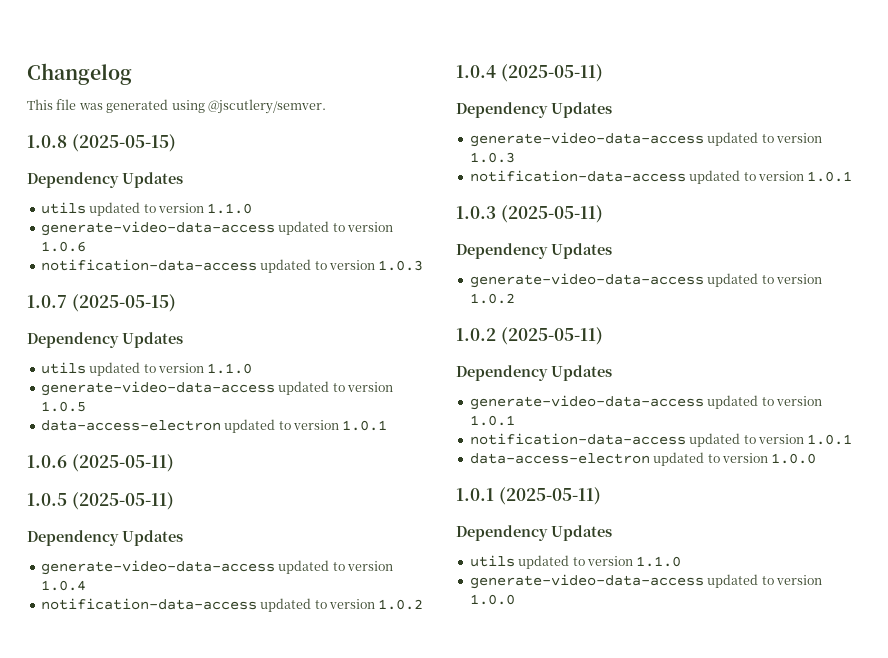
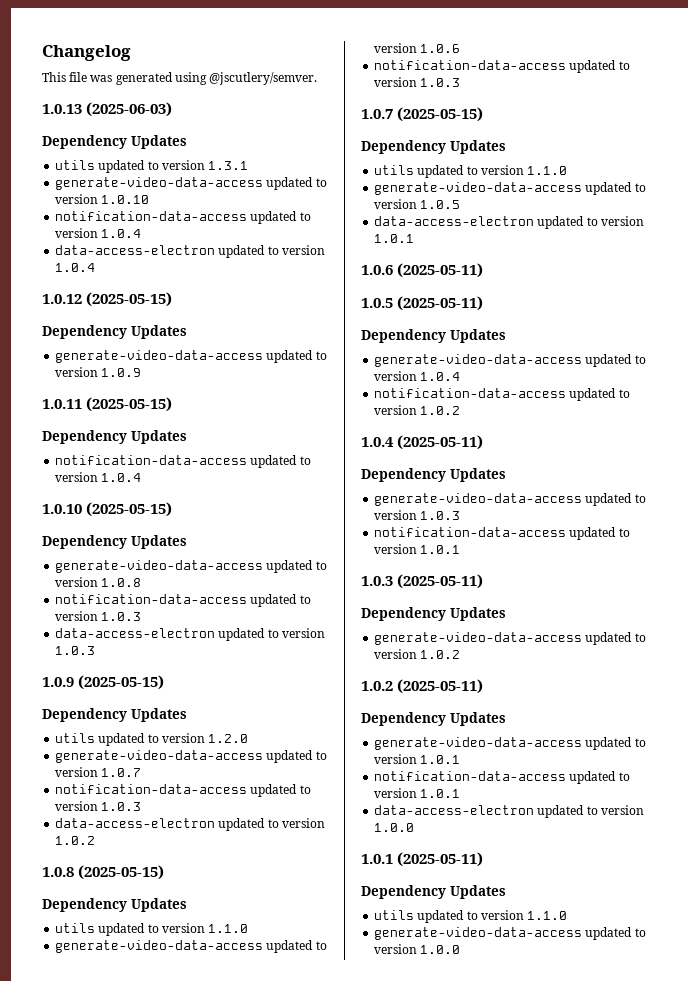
(326, 106) none -> [42,102,173,117] [42,135,187,149] [55,160,249,173] [55,177,327,190] [55,194,150,204] [55,211,311,224] [55,228,142,238] [55,245,325,258] [55,263,96,272] [42,292,173,307] [42,325,187,339] [55,350,327,363] [55,367,142,377] [42,397,173,412] [42,430,187,444] [55,455,311,468] [55,472,142,482] [42,502,173,517] [42,535,187,549] [55,560,327,573] [55,577,142,587] [55,594,311,607] [55,611,142,621] [55,628,325,641] [55,646,96,655] [42,675,165,690] [42,708,187,722] [55,733,249,746] [55,750,327,763] [55,767,142,777] [55,784,311,797] [55,801,142,811] [55,818,325,831] [55,836,96,845] // 1.0.13 (2025-06-03) // Dependency Updates // utils updated to version 1.3.1 // generate-video-data-access updated to version 1.0.10 // notification-data-access updated to version 1.0.4 // data-access-electron updated to version 1.0.4 // 1.0.12 (2025-05-15) // Dependency Updates // generate-video-data-access updated to version 1.0.9 // 1.0.11 (2025-05-15) // Dependency Updates // notification-data-access updated to version 1.0.4 // 1.0.10 (2025-05-15) // Dependency Updates // generate-video-data-access updated to version 1.0.8 // notification-data-access updated to version 1.0.3 // data-access-electron updated to version 1.0.3 // 1.0.9 (2025-05-15) // Dependency Updates // utils updated to version 1.2.0 // generate-video-data-access updated to version 1.0.7 // notification-data-access updated to version 1.0.3 // data-access-electron updated to version 1.0.2

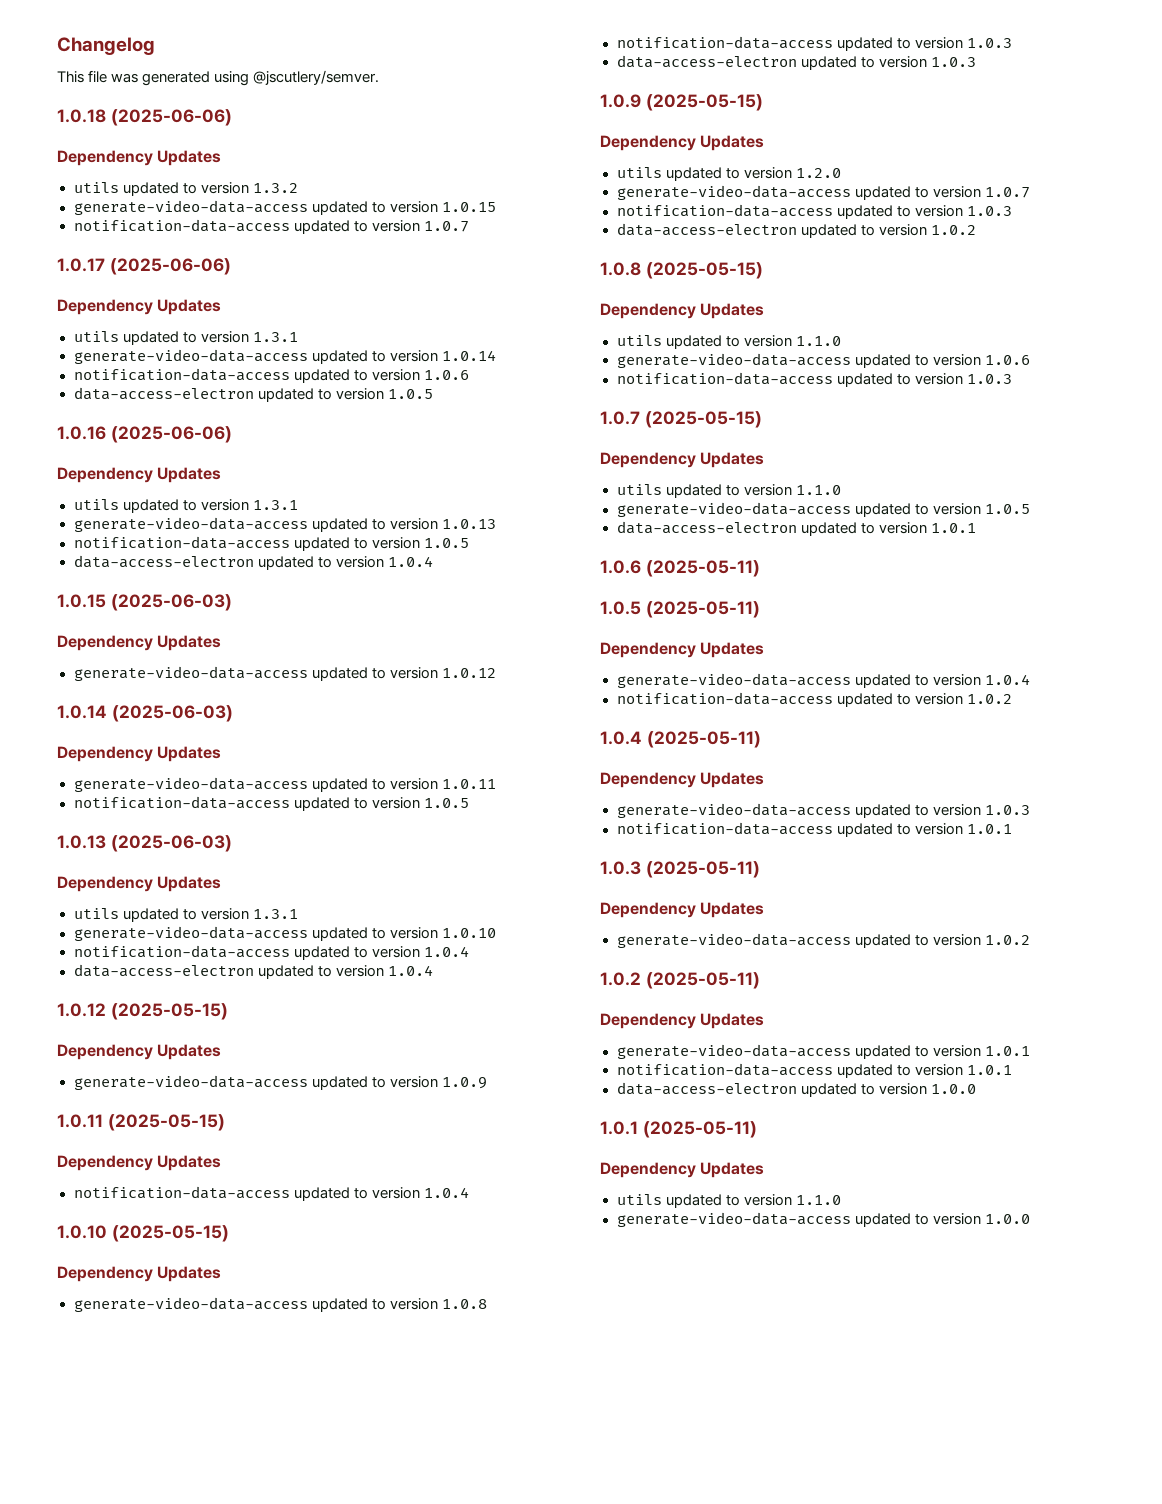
(318, 78) none -> [57,109,232,126] [57,150,222,166] [73,182,298,196] [73,200,496,215] [73,219,469,234] [57,258,231,275] [57,299,222,315] [73,331,298,345] [73,349,496,364] [73,368,469,383] [73,387,433,402] [57,426,232,443] [57,467,222,483] [73,499,298,513] [73,517,496,532] [73,536,469,551] [73,555,433,570] [57,594,232,611] [57,635,222,651] [73,666,496,681] [57,705,233,722] [57,746,222,762] [73,777,496,792] [73,796,469,811] // 1.0.18 (2025-06-06) // Dependency Updates // utils updated to version 1.3.2 // generate-video-data-access updated to version 1.0.15 // notification-data-access updated to version 1.0.7 // 1.0.17 (2025-06-06) // Dependency Updates // utils updated to version 1.3.1 // generate-video-data-access updated to version 1.0.14 // notification-data-access updated to version 1.0.6 // data-access-electron updated to version 1.0.5 // 1.0.16 (2025-06-06) // Dependency Updates // utils updated to version 1.3.1 // generate-video-data-access updated to version 1.0.13 // notification-data-access updated to version 1.0.5 // data-access-electron updated to version 1.0.4 // 1.0.15 (2025-06-03) // Dependency Updates // generate-video-data-access updated to version 1.0.12 // 1.0.14 (2025-06-03) // Dependency Updates // generate-video-data-access updated to version 1.0.11 // notification-data-access updated to version 1.0.5

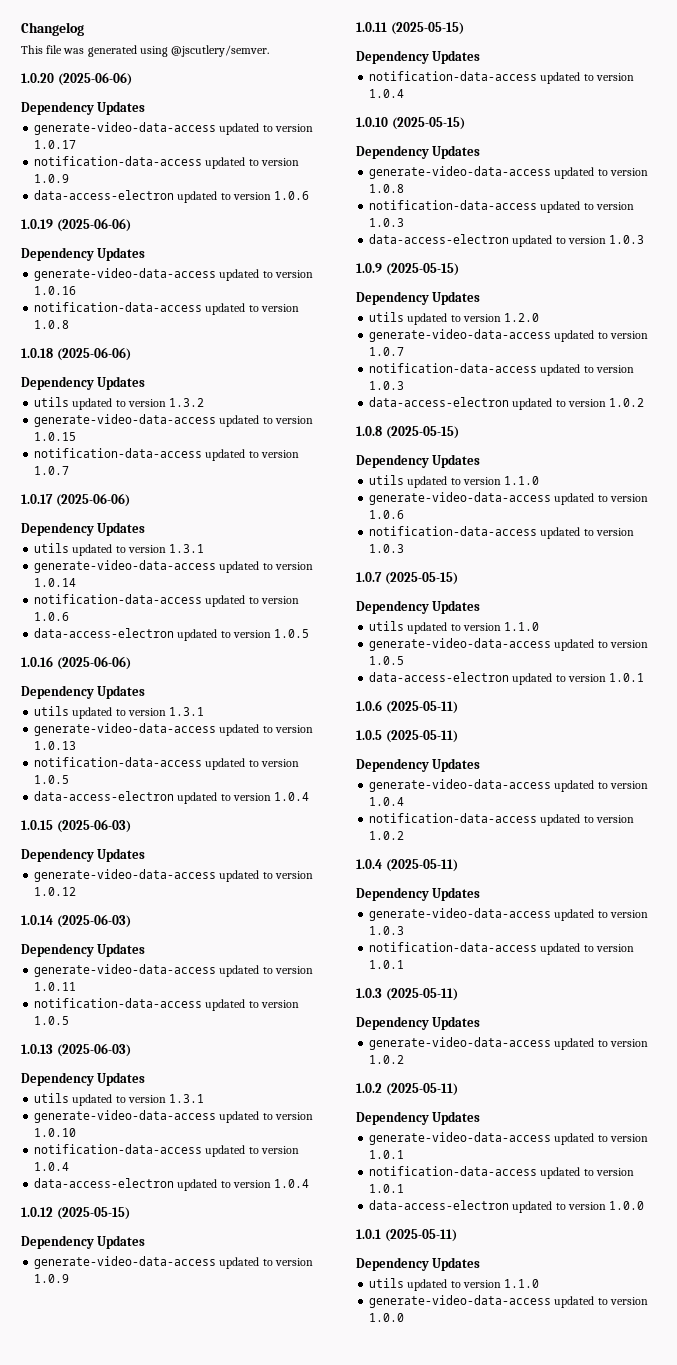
(380, 77) none -> [21,72,132,86] [21,101,146,115] [34,122,313,135] [34,140,77,149] [34,156,299,169] [34,174,70,183] [34,190,310,203] [21,218,131,232] [21,247,146,261] [34,268,313,281] [34,286,77,295] [34,302,299,315] [34,320,70,329] // 1.0.20 (2025-06-06) // Dependency Updates // generate-video-data-access updated to version 1.0.17 // notification-data-access updated to version 1.0.9 // data-access-electron updated to version 1.0.6 // 1.0.19 (2025-06-06) // Dependency Updates // generate-video-data-access updated to version 1.0.16 // notification-data-access updated to version 1.0.8

